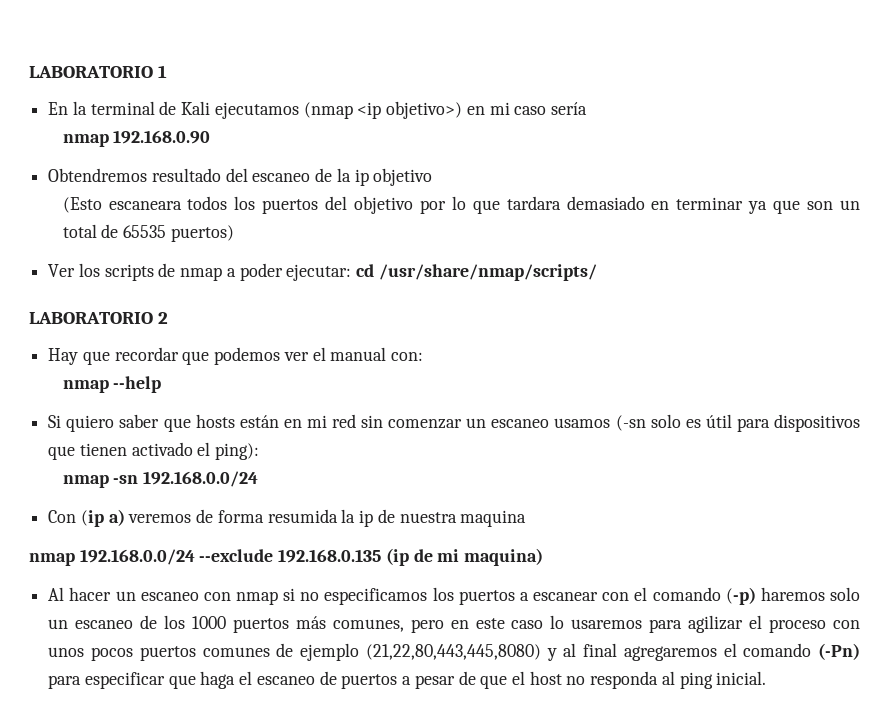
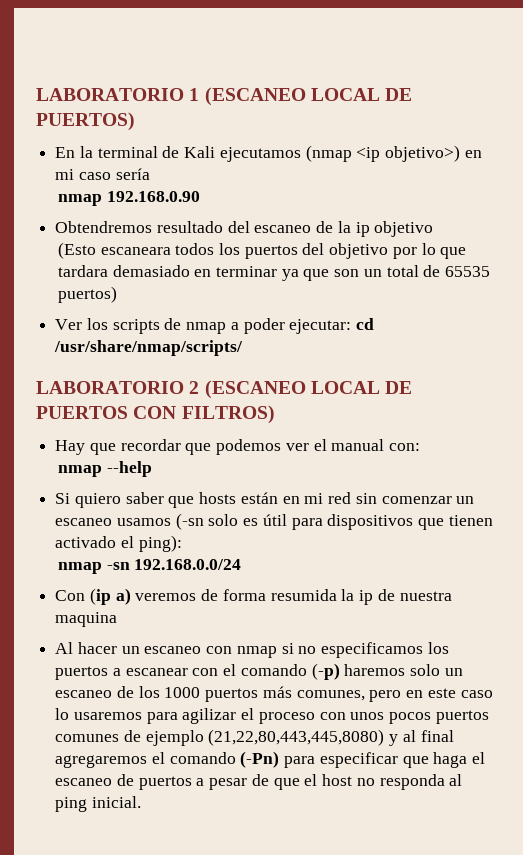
(168, 71) none -> [204,87,413,106] [36,112,135,131] (ESCANEO LOCAL DE PUERTOS)
(169, 318) none -> [204,380,413,399] [36,405,275,424] (ESCANEO LOCAL DE PUERTOS CON FILTROS)
[29,548,544,566] // nmap 192.168.0.0/24 --exclude 192.168.0.135 (ip de mi maquina) -> (118, 619) none

